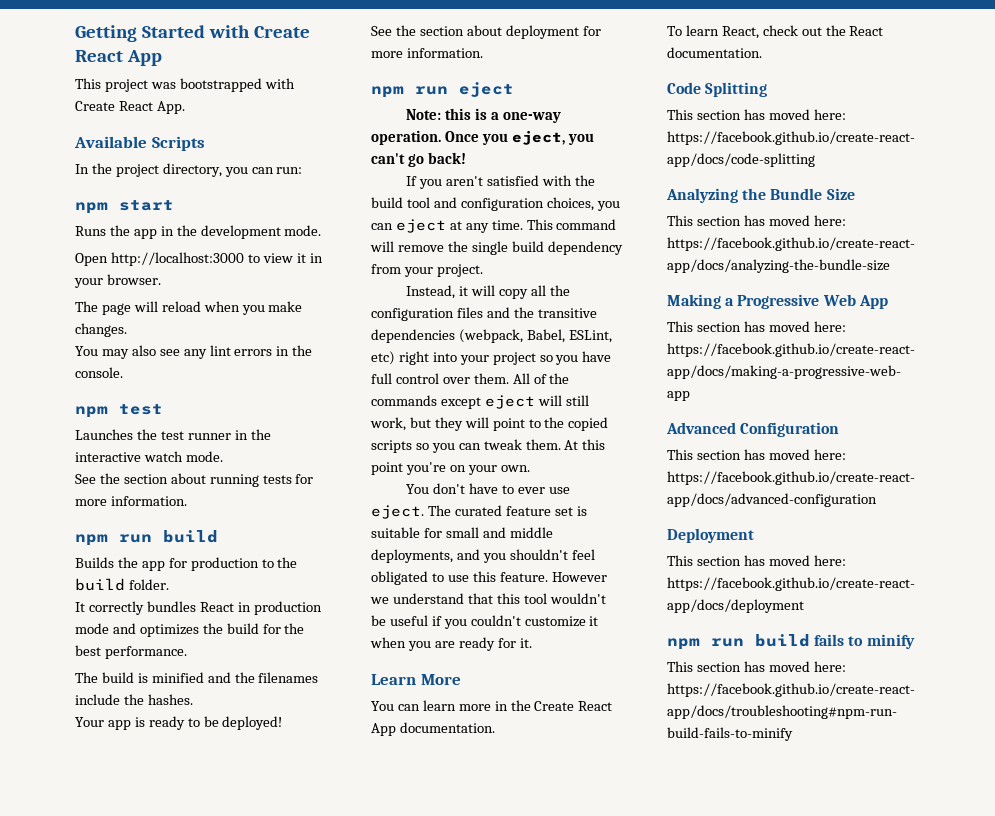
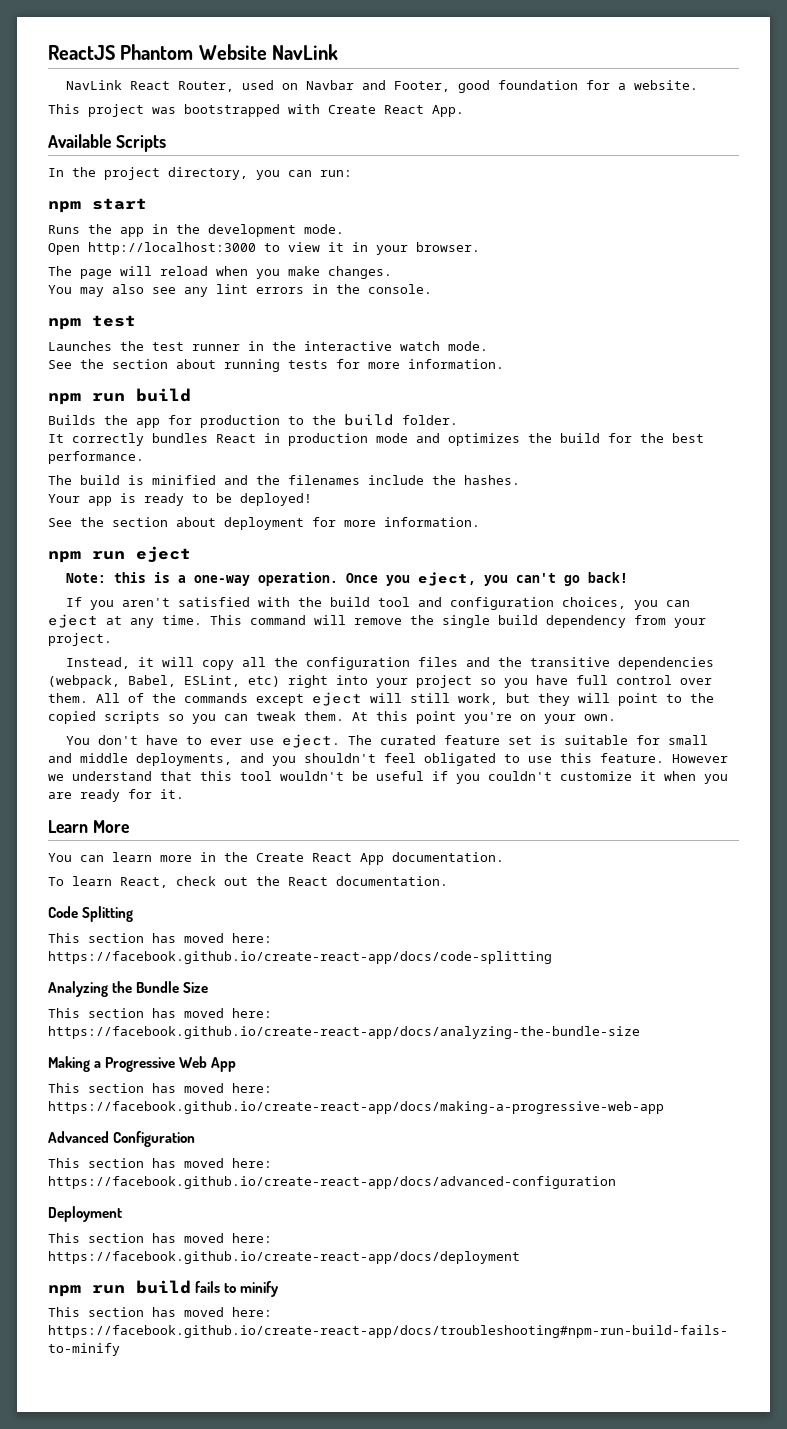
[75,25,310,42] [75,50,162,66] Getting Started with Create React App -> [48,44,339,60] [66,80,699,93] ReactJS Phantom Website NavLink // NavLink React Router, used on Navbar and Footer, good foundation for a website.

